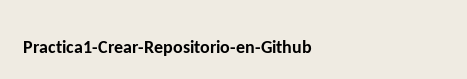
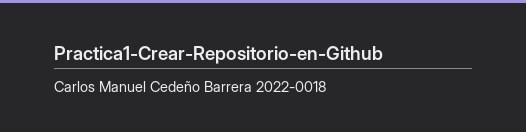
(312, 48) none -> [54,81,326,92] // Carlos Manuel Cedeño Barrera 2022-0018

